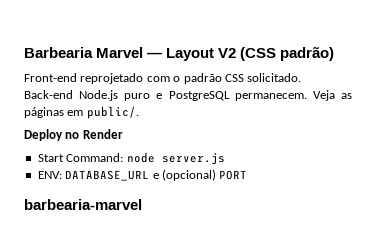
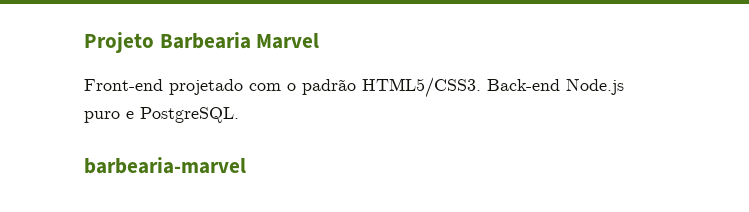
(24, 52) none -> [84,32,154,53] Projeto
[147,46,335,61] — Layout V2 (CSS padrão) -> (320, 41) none
[80,73,144,84] reprojetado -> [169,79,243,95] projetado
[224,73,302,82] CSS solicitado. -> [362,77,481,98] HTML5/CSS3.
[168,90,352,101] [24,106,139,119] [24,129,123,141] [37,152,225,165] [37,169,248,181] PostgreSQL permanecem. Veja as páginas em public/. // Deploy no Render // Start Command: node server.js // ENV: DATABASE_URL e (opcional) PORT -> [140,107,239,123] PostgreSQL.

